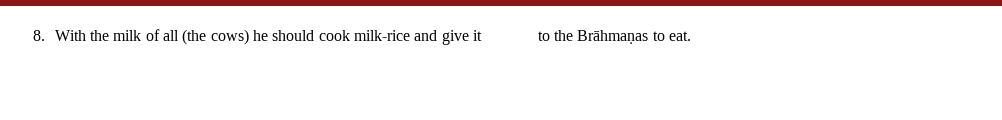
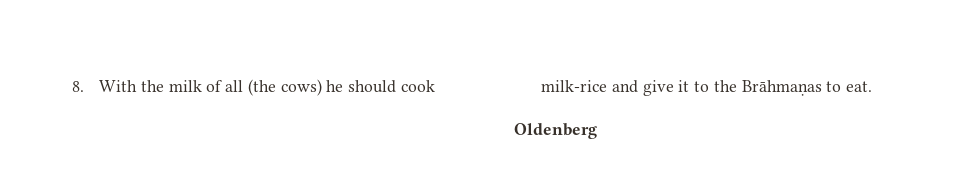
(692, 36) none -> [514,123,597,139] // Oldenberg

